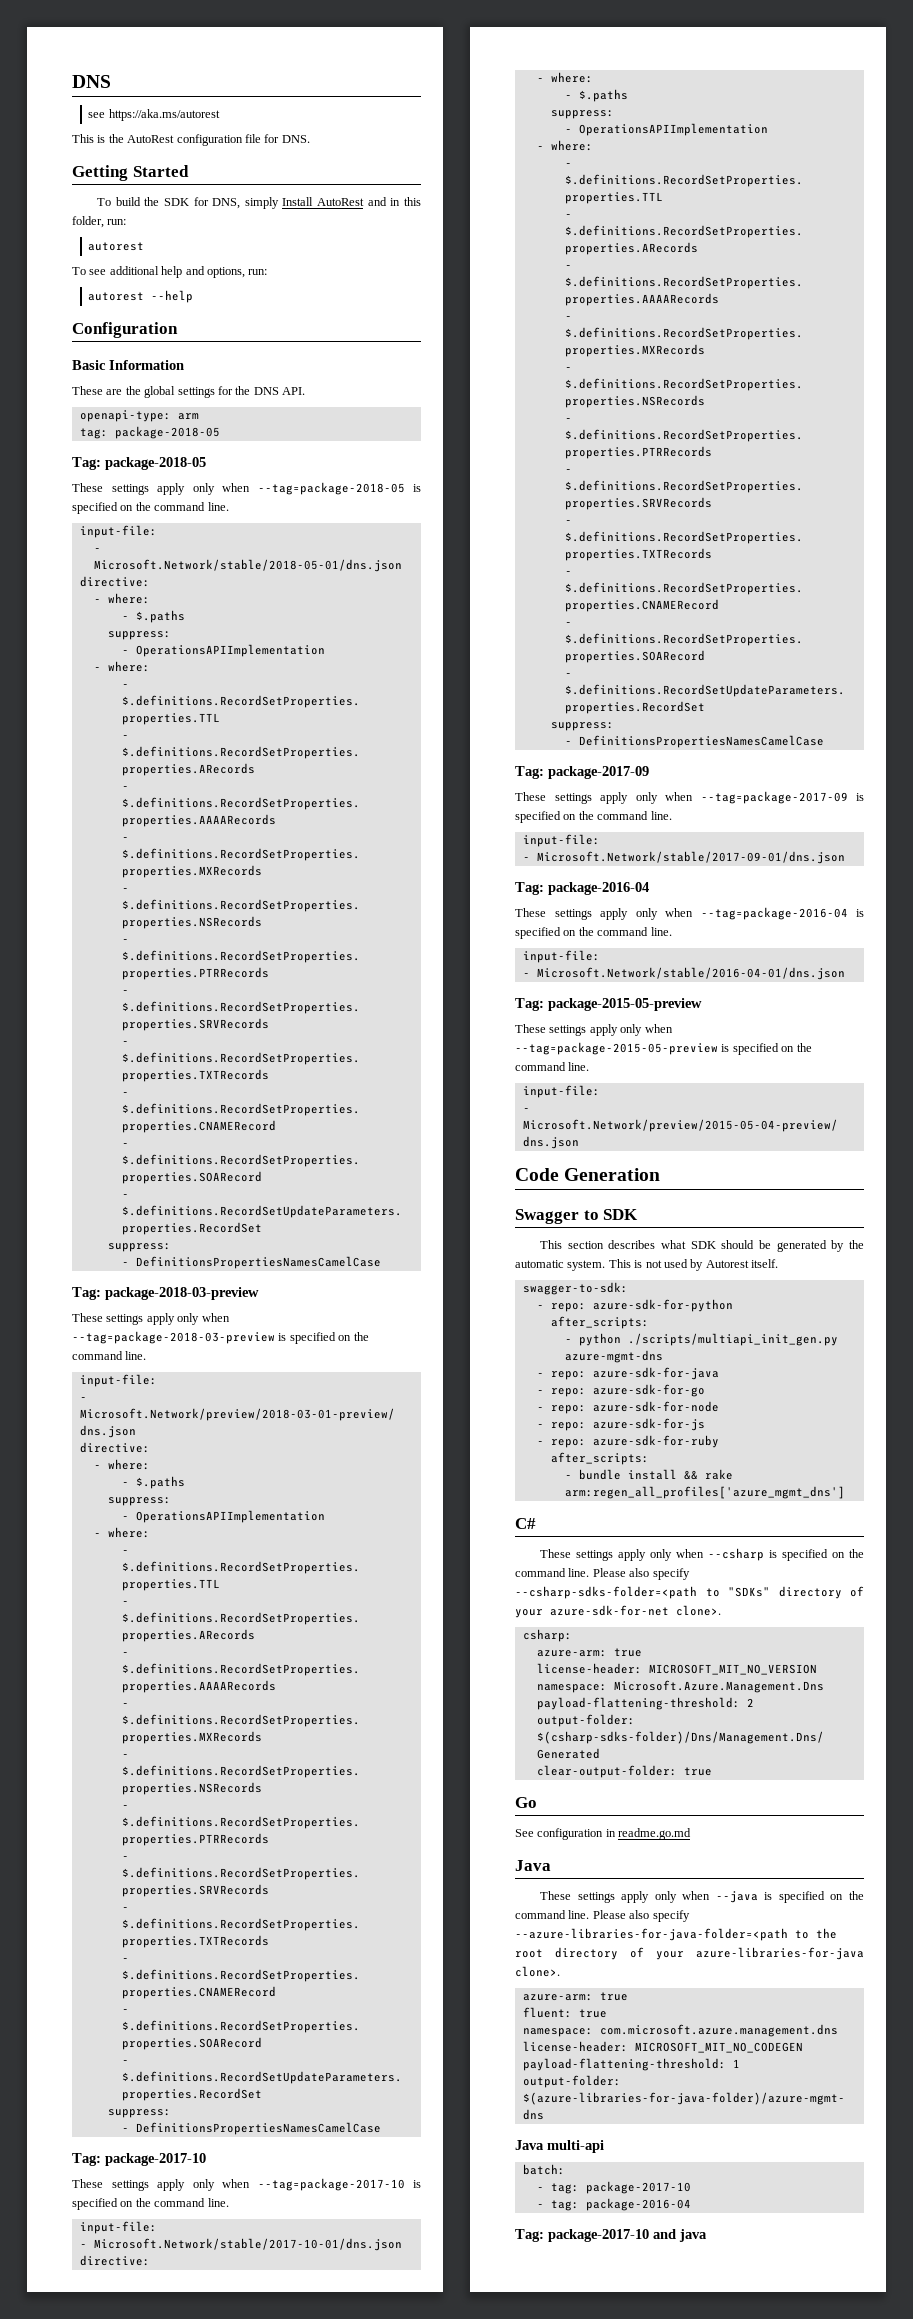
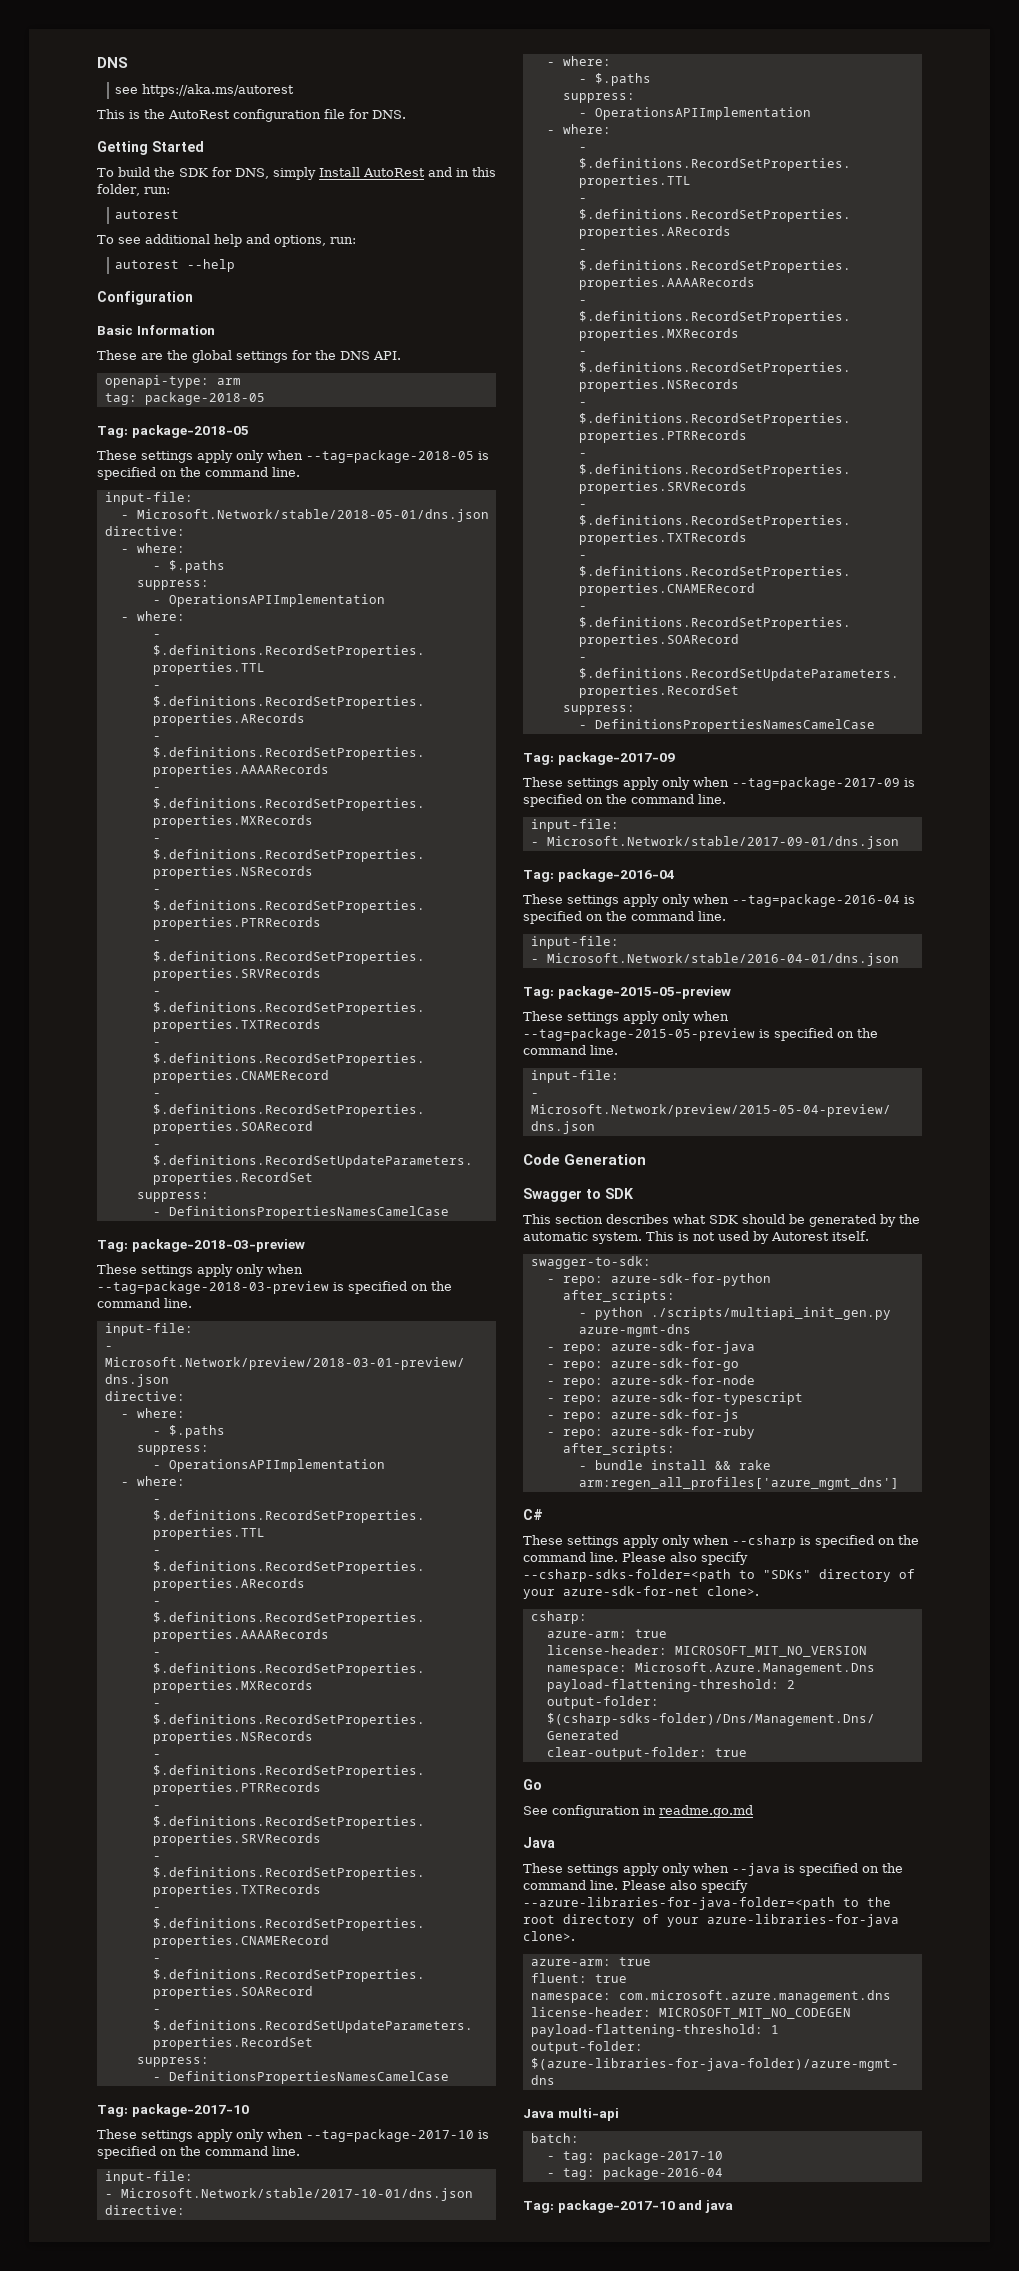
(719, 1406) none -> [546,1392,803,1405] // - repo: azure-sdk-for-typescript

